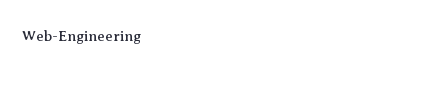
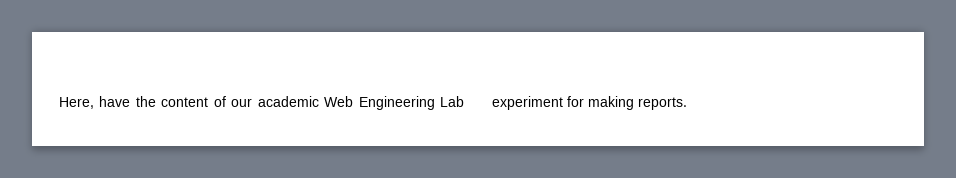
[22,30,141,44] Web-Engineering -> [59,96,687,110] Here, have the content of our academic Web Engineering Lab experiment for making reports.

